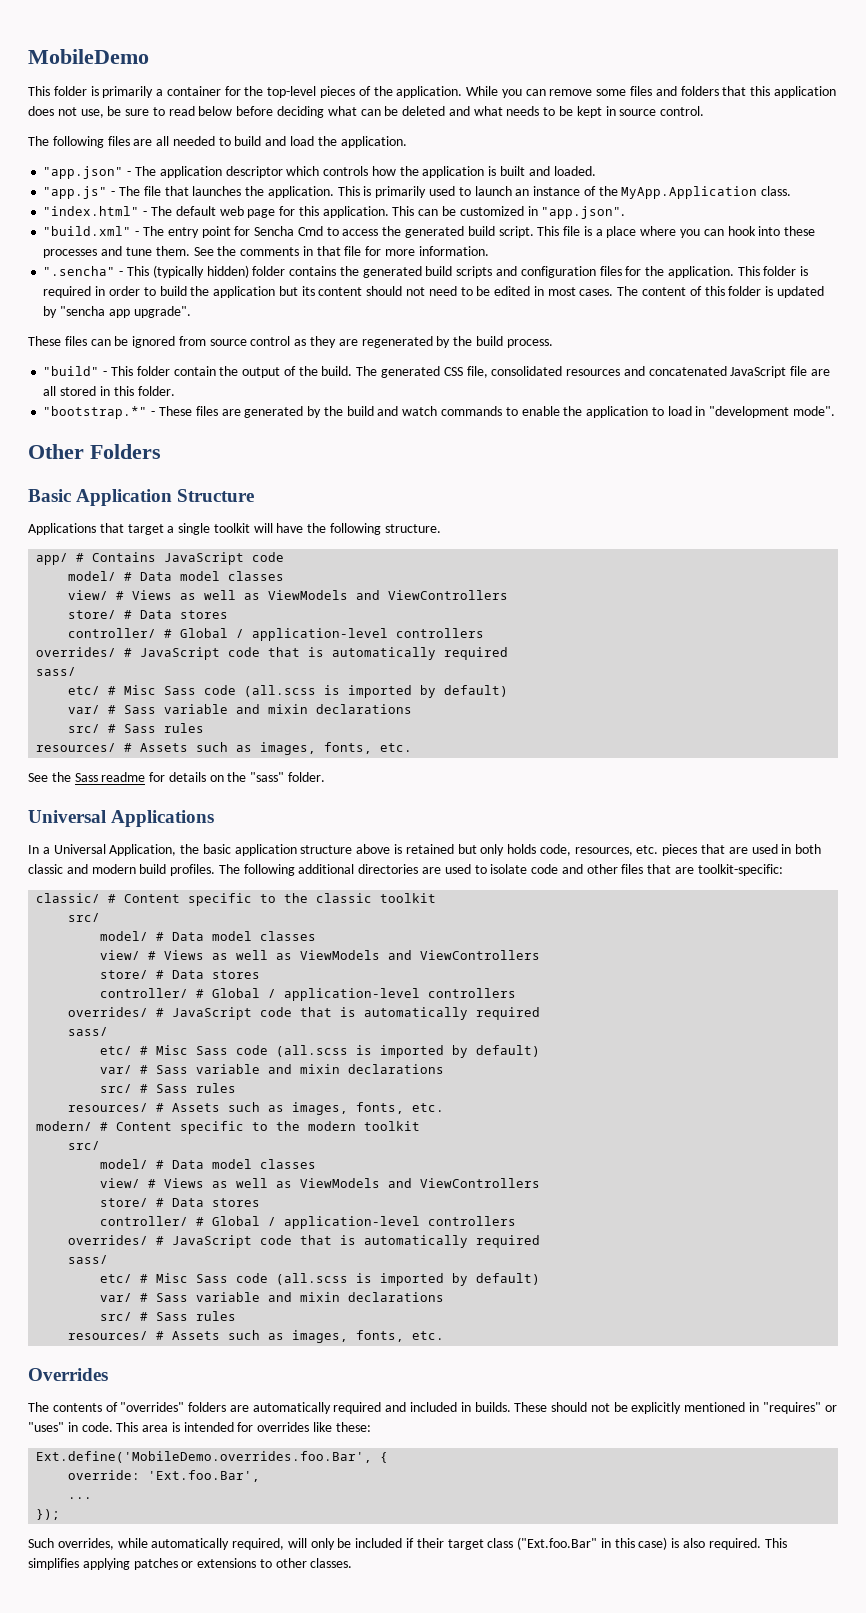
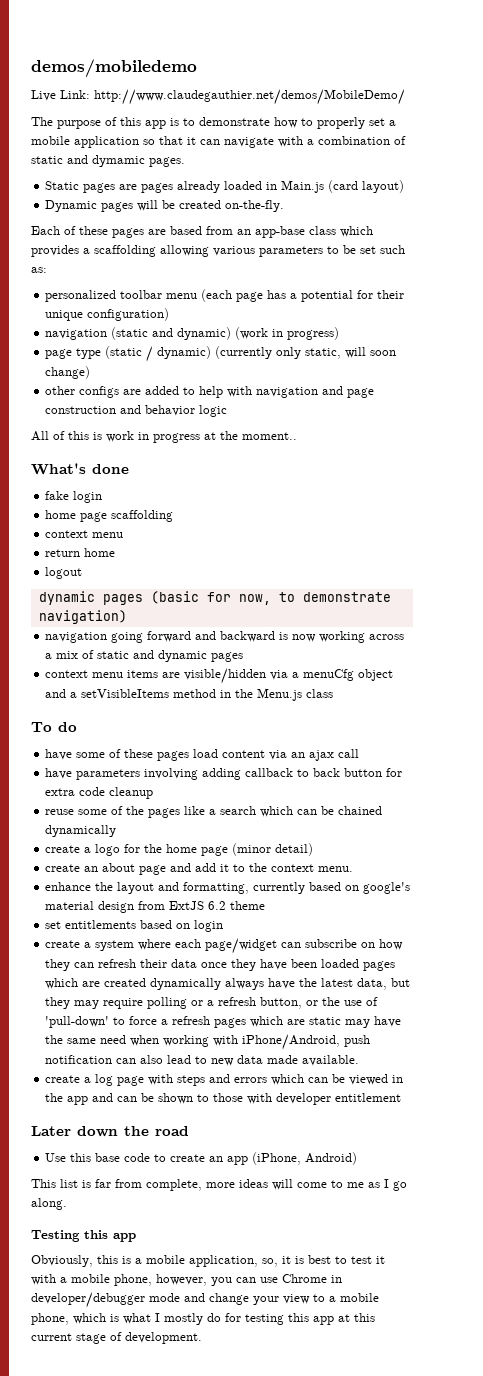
[28,49,149,64] [28,86,836,98] [28,106,705,118] [28,136,407,148] [43,166,596,179] [43,186,792,199] [43,206,626,219] [43,226,816,238] [43,246,489,258] [43,265,809,278] [43,286,824,298] [43,306,191,318] [28,336,553,348] [43,366,830,378] [43,386,175,396] [43,406,835,419] [28,444,161,459] [28,489,255,506] [28,523,441,535] [36,552,285,565] [68,571,285,581] [68,590,509,600] [68,610,229,619] [68,628,485,641] [36,647,509,660] [36,667,77,676] [68,685,509,698] [68,704,413,714] [68,723,205,733] [36,742,413,755] [28,772,326,782] [28,810,215,827] [28,844,822,856] [28,864,783,876] [36,893,437,906] [68,913,101,922] [100,931,317,941] [100,950,541,960] [100,970,261,979] [100,988,517,1001] [68,1007,541,1020] [68,1027,109,1036] [100,1045,541,1058] [100,1064,445,1074] [100,1083,237,1093] [68,1102,445,1115] [36,1121,421,1134] [68,1141,101,1150] [100,1159,317,1169] [100,1178,541,1188] [100,1198,261,1207] [100,1216,517,1229] [68,1235,541,1248] [68,1255,109,1264] [100,1273,541,1286] [100,1292,445,1302] [100,1311,237,1321] [68,1330,445,1343] [28,1368,108,1381] [28,1402,837,1414] [28,1422,371,1432] [36,1451,389,1463] [68,1470,261,1482] [68,1497,93,1499] [36,1509,61,1520] [28,1537,787,1550] [28,1558,353,1570] MobileDemo // This folder is primarily a container for the top-level pieces of the application. While you can remove some files and folders that this application does not use, be sure to read below before deciding what can be deleted and what needs to be kept in source control. // The following files are all needed to build and load the application. // "app.json" - The application descriptor which controls how the application is built and loaded. // "app.js" - The file that launches the application. This is primarily used to launch an instance of the MyApp.Application class. // "index.html" - The default web page for this application. This can be customized in "app.json". // "build.xml" - The entry point for Sencha Cmd to access the generated build script. This file is a place where you can hook into these processes and tune them. See the comments in that file for more information. // ".sencha" - This (typically hidden) folder contains the generated build scripts and configuration files for the application. This folder is required in order to build the application but its content should not need to be edited in most cases. The content of this folder is updated by "sencha app upgrade". // These files can be ignored from source control as they are regenerated by the build process. // "build" - This folder contain the output of the build. The generated CSS file, consolidated resources and concatenated JavaScript file are all stored in this folder. // "bootstrap.*" - These files are generated by the build and watch commands to enable the application to load in "development mode". // Other Folders // Basic Application Structure // Applications that target a single toolkit will have the following structure. // app/ # Contains JavaScript code // model/ # Data model classes // view/ # Views as well as ViewModels and ViewControllers // store/ # Data stores // controller/ # Global / application-level controllers // overrides/ # JavaScript code that is automatically required // sass/ // etc/ # Misc Sass code (all.scss is imported by default) // var/ # Sass variable and mixin declarations // src/ # Sass rules // resources/ # Assets such as images, fonts, etc. // See the Sass readme for details on the "sass" folder. // Universal Applications // In a Universal Application, the basic application structure above is retained but only holds code, resources, etc. pieces that are used in both classic and modern build profiles. The following additional directories are used to isolate code and other files that are toolkit-specific: // classic/ # Content specific to the classic toolkit // src/ // model/ # Data model classes // view/ # Views as well as ViewModels and ViewControllers // store/ # Data stores // controller/ # Global / application-level controllers // overrides/ # JavaScript code that is automatically required // sass/ // etc/ # Misc Sass code (all.scss is imported by default) // var/ # Sass variable and mixin declarations // src/ # Sass rules // resources/ # Assets such as images, fonts, etc. // modern/ # Content specific to the modern toolkit // src/ // model/ # Data model classes // view/ # Views as well as ViewModels and ViewControllers // store/ # Data stores // controller/ # Global / application-level controllers // overrides/ # JavaScript code that is automatically required // sass/ // etc/ # Misc Sass code (all.scss is imported by default) // var/ # Sass variable and mixin declarations // src/ # Sass rules // resources/ # Assets such as images, fonts, etc. // Overrides // The contents of "overrides" folders are automatically required and included in builds. These should not be explicitly mentioned in "requires" or "uses" in code. This area is intended for overrides like these: // Ext.define('MobileDemo.overrides.foo.Bar', { // override: 'Ext.foo.Bar', // ... // }); // Such overrides, while automatically required, will only be included if their target class ("Ext.foo.Bar" in this case) is also required. This simplifies applying patches or extensions to other classes. -> [31,59,197,78] [31,89,405,105] [31,117,396,129] [31,136,406,148] [31,155,185,167] [45,180,405,193] [45,200,285,212] [31,226,373,238] [31,245,405,257] [31,267,47,273] [45,289,405,302] [45,308,170,321] [45,327,340,340] [45,346,397,362] [45,366,91,379] [45,386,375,398] [45,405,228,417] [31,431,297,443] [31,463,129,475] [45,491,103,503] [45,510,174,522] [45,530,124,538] [45,548,116,557] [45,567,83,579] [38,591,391,605] [38,610,127,624] [45,631,405,643] [45,650,244,662] [45,668,394,684] [45,688,334,701] [31,722,77,732] [45,749,360,761] [45,768,403,780] [45,787,154,799] [45,806,383,818] [45,825,117,837] [45,843,314,856] [45,863,354,875] [45,882,411,894] [45,901,266,913] [45,920,224,932] [45,938,404,954] [45,959,396,971] [45,978,411,990] [45,997,379,1009] [45,1016,402,1028] [45,1034,371,1050] [45,1055,360,1066] [45,1074,404,1086] [45,1093,402,1105] [31,1126,189,1137] [45,1152,358,1165] [31,1179,407,1191] [31,1198,67,1210] [31,1230,136,1242] [31,1255,385,1267] [31,1274,342,1286] [31,1292,379,1308] [31,1313,375,1325] [31,1332,202,1344] demos/mobiledemo // Live Link: http://www.claudegauthier.net/demos/MobileDemo/ // The purpose of this app is to demonstrate how to properly set a mobile application so that it can navigate with a combination of static and dymamic pages. // Static pages are pages already loaded in Main.js (card layout) // Dynamic pages will be created on-the-fly. // Each of these pages are based from an app-base class which provides a scaffolding allowing various parameters to be set such as: // personalized toolbar menu (each page has a potential for their unique configuration) // navigation (static and dynamic) (work in progress) // page type (static / dynamic) (currently only static, will soon change) // other configs are added to help with navigation and page construction and behavior logic // All of this is work in progress at the moment.. // What's done // fake login // home page scaffolding // context menu // return home // logout // dynamic pages (basic for now, to demonstrate navigation) // navigation going forward and backward is now working across a mix of static and dynamic pages // context menu items are visible/hidden via a menuCfg object and a setVisibleItems method in the Menu.js class // To do // have some of these pages load content via an ajax call // have parameters involving adding callback to back button for extra code cleanup // reuse some of the pages like a search which can be chained dynamically // create a logo for the home page (minor detail) // create an about page and add it to the context menu. // enhance the layout and formatting, currently based on google's material design from ExtJS 6.2 theme // set entitlements based on login // create a system where each page/widget can subscribe on how they can refresh their data once they have been loaded pages which are created dynamically always have the latest data, but they may require polling or a refresh button, or the use of 'pull-down' to force a refresh pages which are static may have the same need when working with iPhone/Android, push notification can also lead to new data made available. // create a log page with steps and errors which can be viewed in the app and can be shown to those with developer entitlement // Later down the road // Use this base code to create an app (iPhone, Android) // This list is far from complete, more ideas will come to me as I go along. // Testing this app // Obviously, this is a mobile application, so, it is best to test it with a mobile phone, however, you can use Chrome in developer/debugger mode and change your view to a mobile phone, which is what I mostly do for testing this app at this current stage of development.

